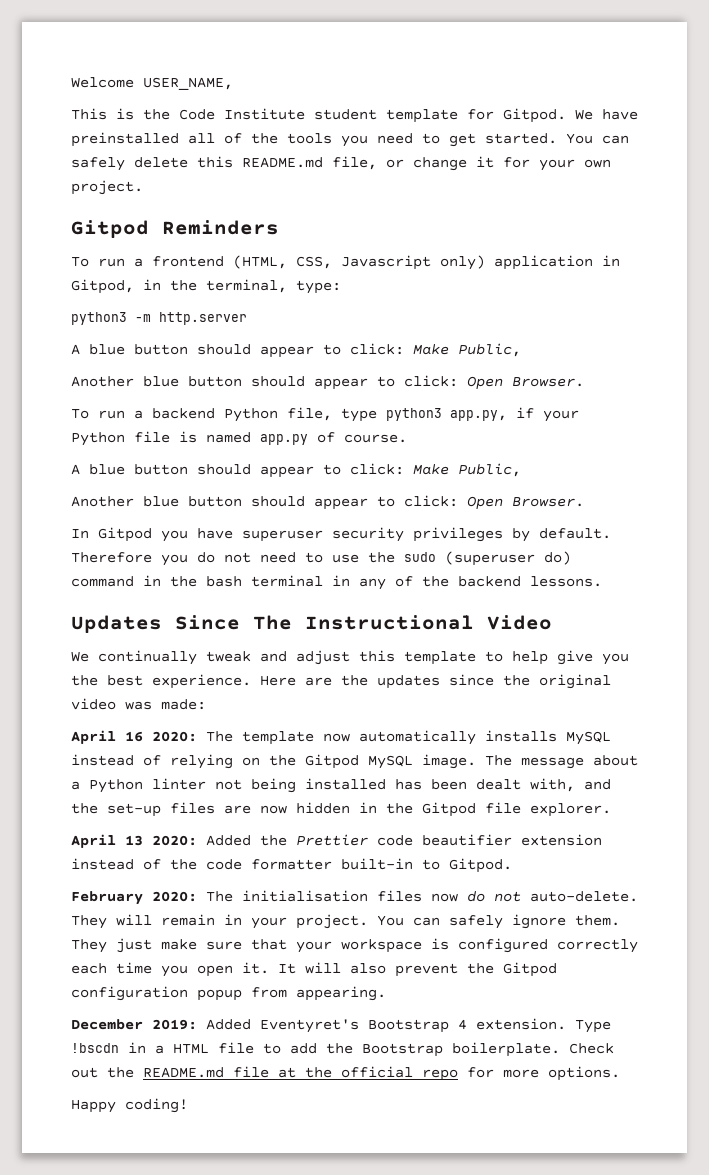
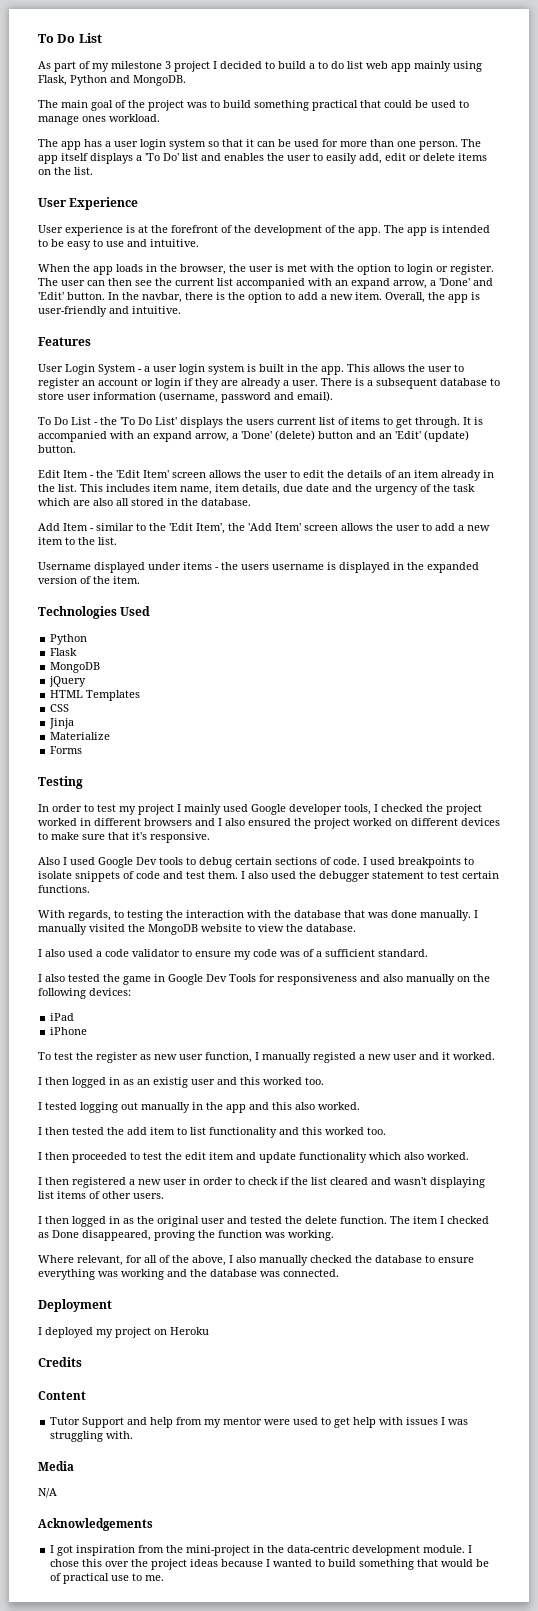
[71,77,233,90] [71,108,638,123] [71,132,629,147] [71,156,611,171] [71,180,143,195] [71,220,279,238] [71,255,620,270] [71,279,341,294] [71,312,247,325] [71,343,521,358] [71,375,584,390] [71,407,579,422] [71,431,407,446] [71,463,521,478] [71,495,584,510] [71,527,611,542] [71,551,571,566] [71,575,602,590] [71,615,552,633] [71,650,629,665] [71,674,611,689] [71,698,206,710] [71,730,611,745] [71,754,638,769] [71,778,611,793] [71,802,611,817] [71,834,602,848] [71,858,512,873] [71,890,638,905] [71,914,620,929] [71,938,638,953] [71,962,557,977] [71,986,386,1001] [71,1018,611,1033] [71,1042,614,1057] [71,1066,620,1081] [71,1098,188,1113] Welcome USER_NAME, // This is the Code Institute student template for Gitpod. We have preinstalled all of the tools you need to get started. You can safely delete this README.md file, or change it for your own project. // Gitpod Reminders // To run a frontend (HTML, CSS, Javascript only) application in Gitpod, in the terminal, type: // python3 -m http.server // A blue button should appear to click: Make Public, // Another blue button should appear to click: Open Browser. // To run a backend Python file, type python3 app.py, if your Python file is named app.py of course. // A blue button should appear to click: Make Public, // Another blue button should appear to click: Open Browser. // In Gitpod you have superuser security privileges by default. Therefore you do not need to use the sudo (superuser do) command in the bash terminal in any of the backend lessons. // Updates Since The Instructional Video // We continually tweak and adjust this template to help give you the best experience. Here are the updates since the original video was made: // April 16 2020: The template now automatically installs MySQL instead of relying on the Gitpod MySQL image. The message about a Python linter not being installed has been dealt with, and the set-up files are now hidden in the Gitpod file explorer. // April 13 2020: Added the Prettier code beautifier extension instead of the code formatter built-in to Gitpod. // February 2020: The initialisation files now do not auto-delete. They will remain in your project. You can safely ignore them. They just make sure that your workspace is configured correctly each time you open it. It will also prevent the Gitpod configuration popup from appearing. // December 2019: Added Eventyret's Bootstrap 4 extension. Type !bscdn in a HTML file to add the Bootstrap boilerplate. Check out the README.md file at the official repo for more options. // Happy coding! -> [38,33,102,43] [38,61,482,72] [38,75,186,86] [38,100,469,111] [38,114,160,125] [38,139,481,150] [38,153,487,164] [38,167,93,175] [38,197,139,210] [38,225,490,236] [38,239,199,250] [38,264,494,275] [38,278,493,289] [38,292,480,303] [38,306,181,317] [38,337,91,346] [38,364,464,375] [38,378,500,389] [38,391,333,403] [38,417,483,428] [38,430,469,442] [38,445,76,453] [38,470,494,481] [38,484,475,495] [38,498,251,506] [38,523,490,534] [38,537,117,545] [38,562,479,573] [38,576,140,584] [38,606,151,619] [50,634,88,645] [50,648,78,656] [50,662,101,673] [49,676,87,687] [50,690,141,701] [50,704,70,712] [49,718,75,729] [50,732,111,740] [50,746,83,754] [38,776,83,789] [38,804,482,815] [38,818,500,829] [38,832,210,843] [38,857,474,868] [38,871,499,882] [38,885,90,893] [38,910,478,921] [38,924,356,935] [38,949,428,960] [38,974,490,985] [38,988,131,999] [50,1013,75,1021] [50,1027,88,1035] [38,1052,495,1063] [38,1077,324,1088] [38,1102,360,1113] [38,1127,386,1138] [38,1152,469,1163] [38,1177,485,1188] [38,1191,164,1199] [38,1216,489,1227] [38,1230,334,1241] [38,1255,474,1266] [38,1269,339,1280] [38,1299,112,1312] [38,1327,209,1338] [38,1357,82,1367] [38,1391,86,1400] [50,1417,469,1428] [50,1431,134,1442] [38,1461,74,1471] [38,1488,57,1498] [38,1518,153,1531] [50,1545,473,1556] [50,1559,490,1570] [50,1573,165,1584] To Do List // As part of my milestone 3 project I decided to build a to do list web app mainly using Flask, Python and MongoDB. // The main goal of the project was to build something practical that could be used to manage ones workload. // The app has a user login system so that it can be used for more than one person. The app itself displays a 'To Do' list and enables the user to easily add, edit or delete items on the list. // User Experience // User experience is at the forefront of the development of the app. The app is intended to be easy to use and intuitive. // When the app loads in the browser, the user is met with the option to login or register. The user can then see the current list accompanied with an expand arrow, a 'Done' and 'Edit' button. In the navbar, there is the option to add a new item. Overall, the app is user-friendly and intuitive. // Features // User Login System - a user login system is built in the app. This allows the user to register an account or login if they are already a user. There is a subsequent database to store user information (username, password and email). // To Do List - the 'To Do List' displays the users current list of items to get through. It is accompanied with an expand arrow, a 'Done' (delete) button and an 'Edit' (update) button. // Edit Item - the 'Edit Item' screen allows the user to edit the details of an item already in the list. This includes item name, item details, due date and the urgency of the task which are also all stored in the database. // Add Item - similar to the 'Edit Item', the 'Add Item' screen allows the user to add a new item to the list. // Username displayed under items - the users username is displayed in the expanded version of the item. // Technologies Used // Python // Flask // MongoDB // jQuery // HTML Templates // CSS // Jinja // Materialize // Forms // Testing // In order to test my project I mainly used Google developer tools, I checked the project worked in different browsers and I also ensured the project worked on different devices to make sure that it's responsive. // Also I used Google Dev tools to debug certain sections of code. I used breakpoints to isolate snippets of code and test them. I also used the debugger statement to test certain functions. // With regards, to testing the interaction with the database that was done manually. I manually visited the MongoDB website to view the database. // I also used a code validator to ensure my code was of a sufficient standard. // I also tested the game in Google Dev Tools for responsiveness and also manually on the following devices: // iPad // iPhone // To test the register as new user function, I manually registed a new user and it worked. // I then logged in as an existig user and this worked too. // I tested logging out manually in the app and this also worked. // I then tested the add item to list functionality and this worked too. // I then proceeded to test the edit item and update functionality which also worked. // I then registered a new user in order to check if the list cleared and wasn't displaying list items of other users. // I then logged in as the original user and tested the delete function. The item I checked as Done disappeared, proving the function was working. // Where relevant, for all of the above, I also manually checked the database to ensure everything was working and the database was connected. // Deployment // I deployed my project on Heroku // Credits // Content // Tutor Support and help from my mentor were used to get help with issues I was struggling with. // Media // N/A // Acknowledgements // I got inspiration from the mini-project in the data-centric development module. I chose this over the project ideas because I wanted to build something that would be of practical use to me.

